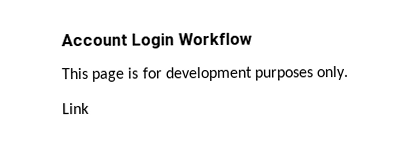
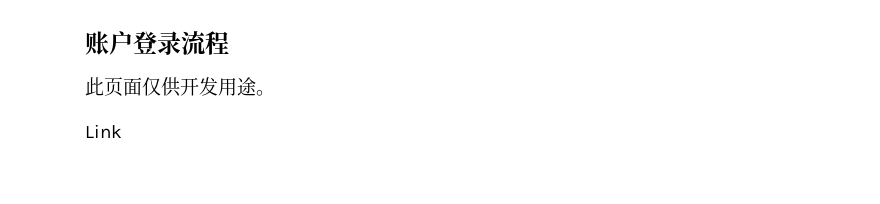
[61,32,252,49] [61,65,350,82] Account Login Workflow // This page is for development purposes only. -> [85,31,229,55] [85,77,275,97] 账户登录流程 // 此页面仅供开发用途。

